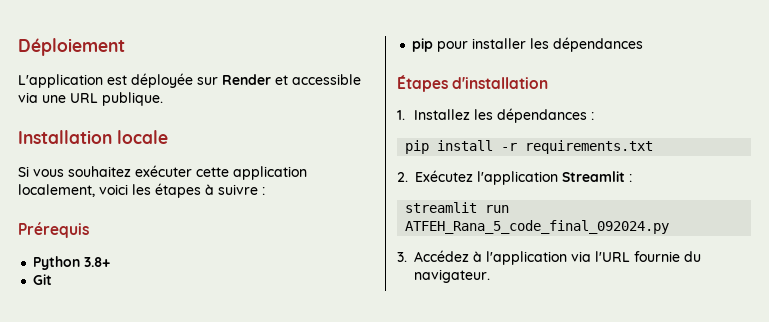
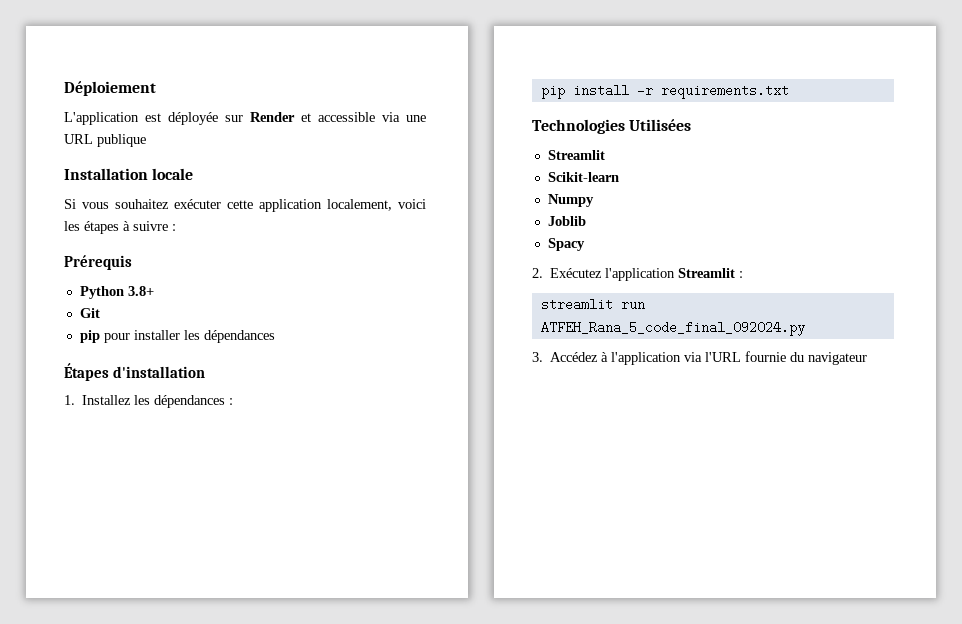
[102,92,163,106] publique. -> [97,134,146,147] publique
(654, 147) none -> [532,119,692,134] [547,150,605,160] [547,172,619,182] [547,194,594,207] [547,216,586,226] [547,238,585,251] // Technologies Utilisées // Streamlit // Scikit-learn // Numpy // Joblib // Spacy
[414,269,491,283] navigateur. -> [808,352,868,365] navigateur

